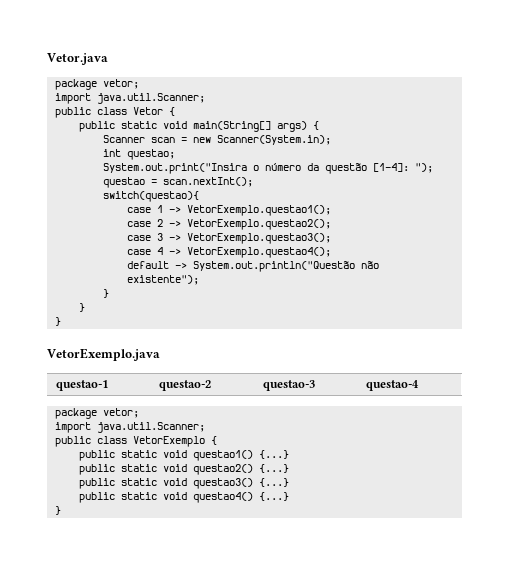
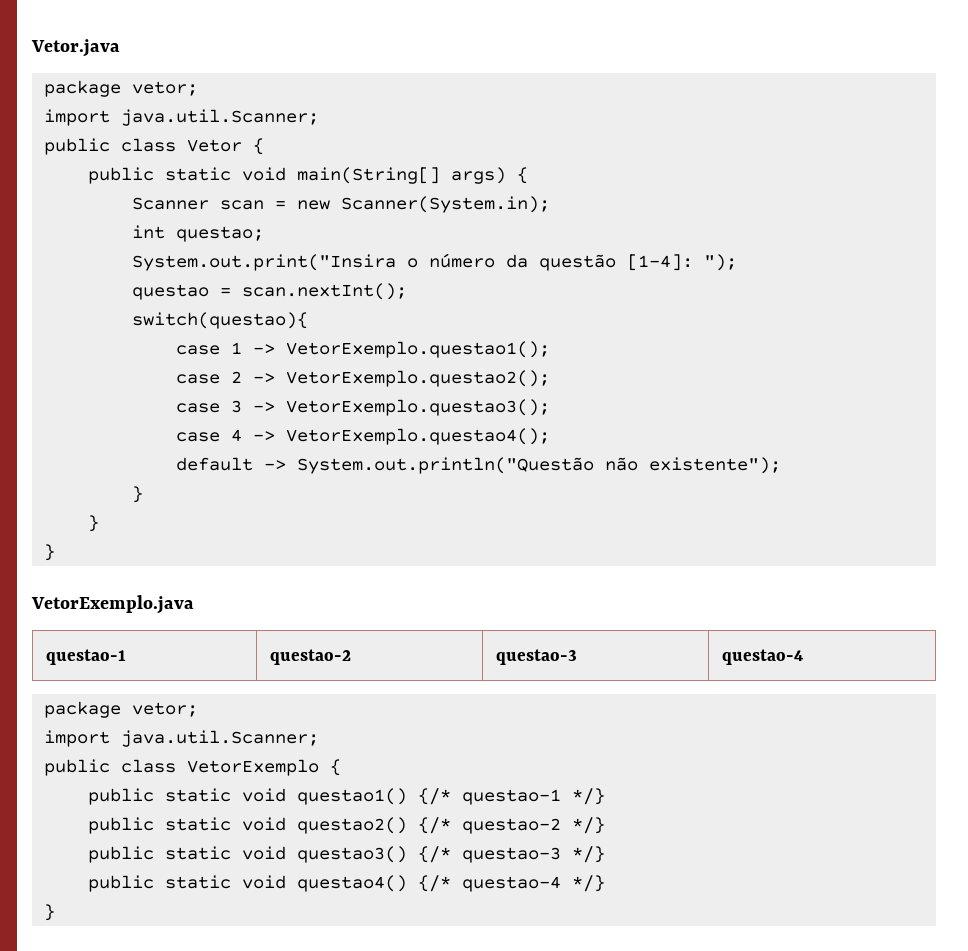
[258,450,289,459] {...} -> [417,788,605,805] {/* questao-1 */}
[258,464,289,473] {...} -> [417,817,605,834] {/* questao-2 */}
[258,478,289,487] {...} -> [417,846,605,863] {/* questao-3 */}
[258,492,289,501] {...} -> [417,875,605,892] {/* questao-4 */}

